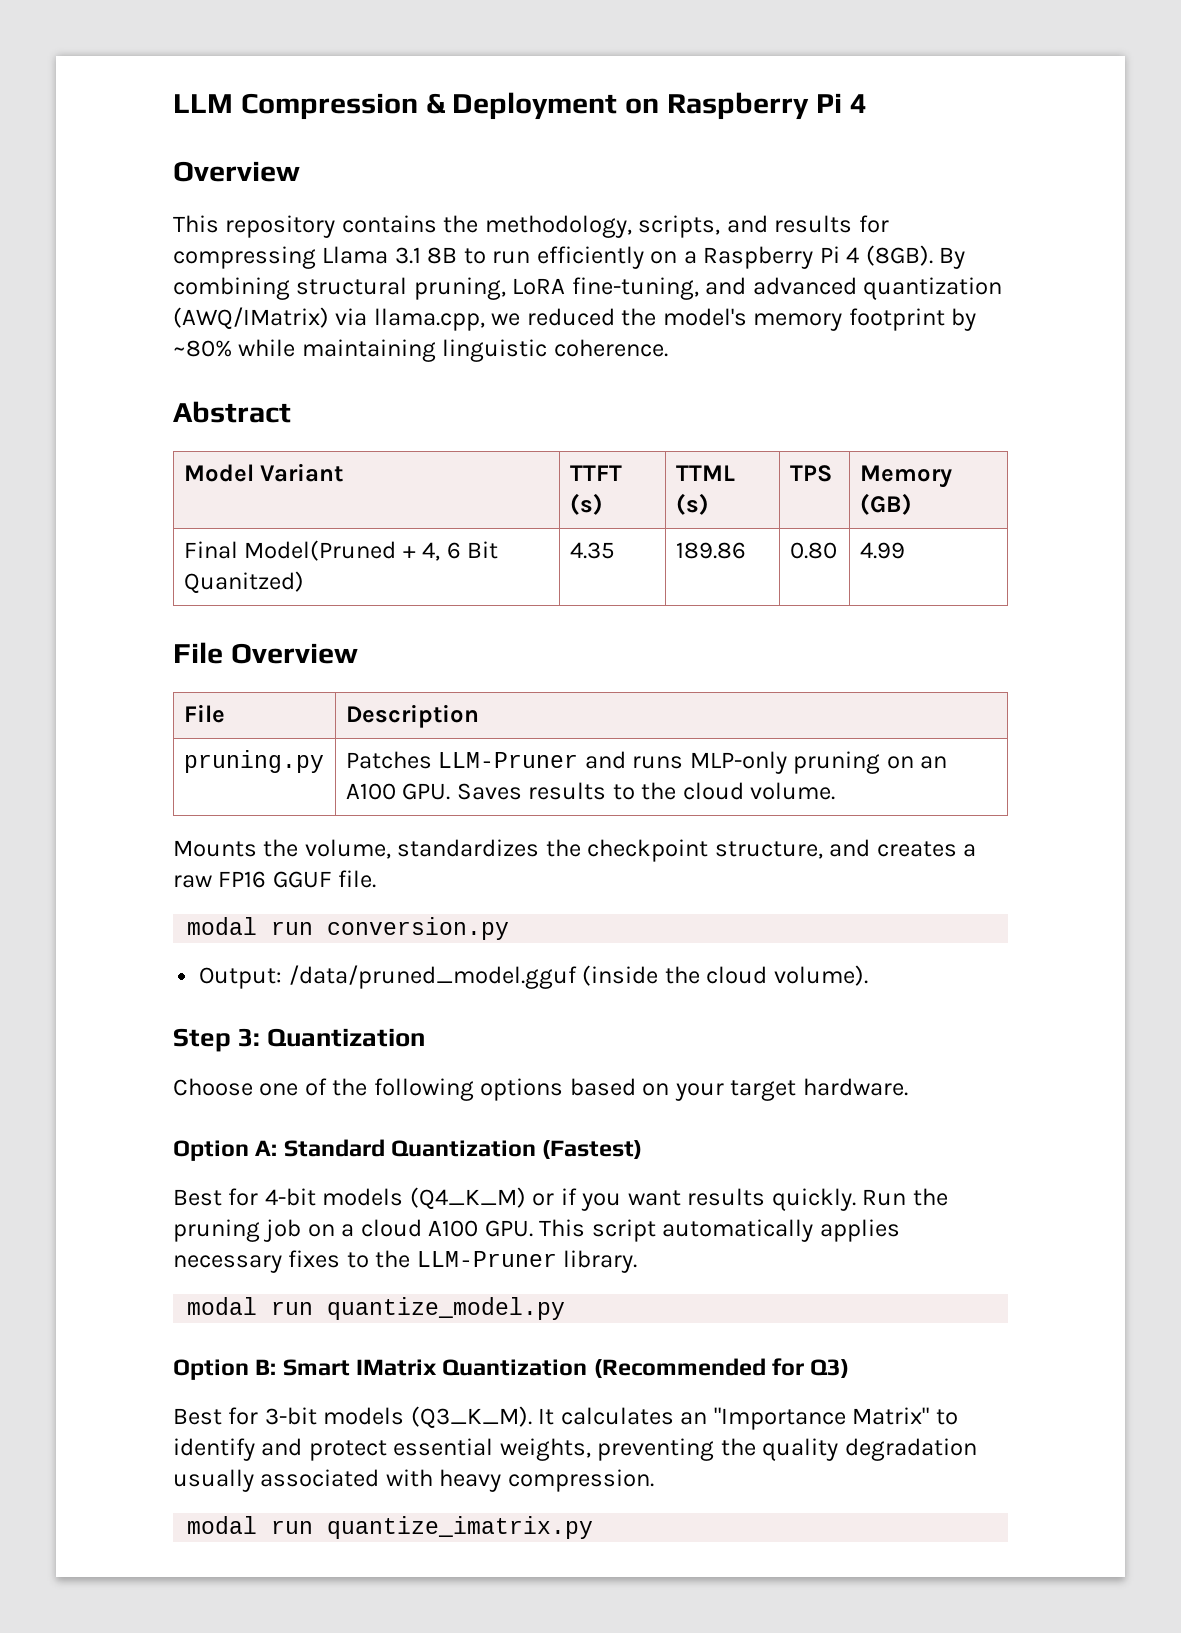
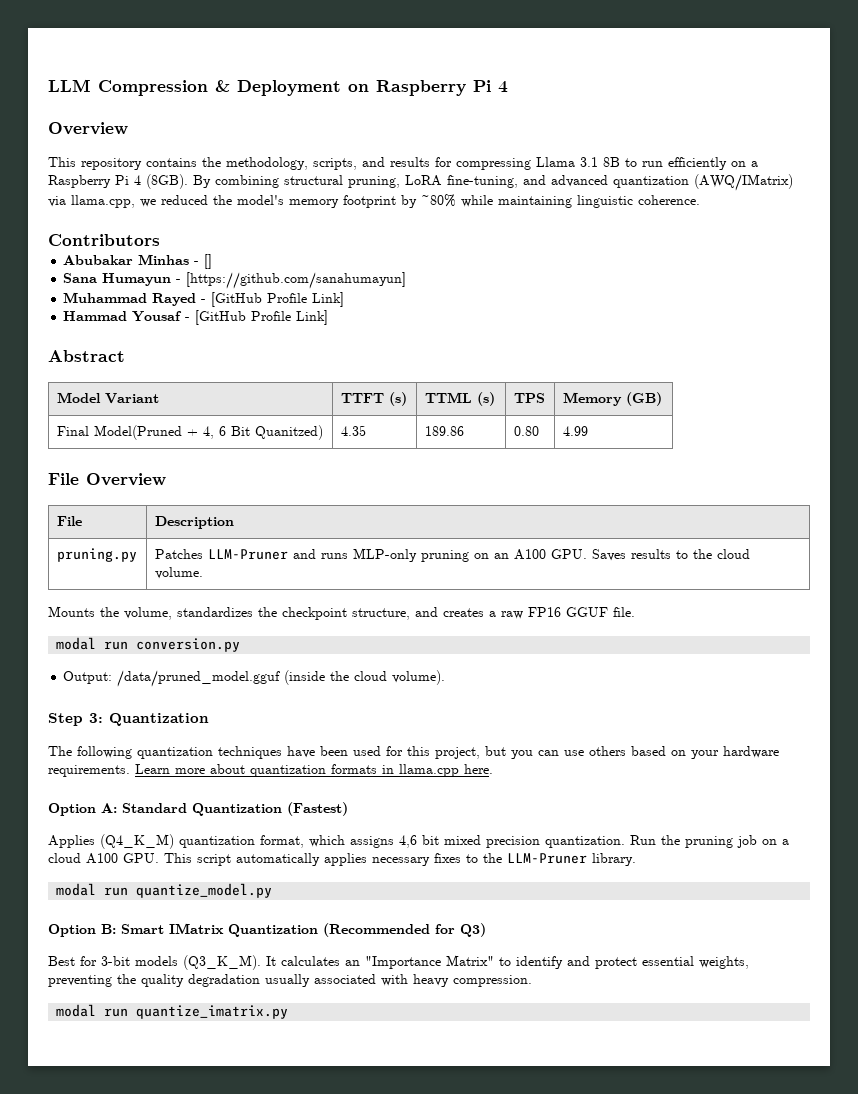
(668, 348) none -> [48,234,160,246] [63,254,213,269] [63,272,407,289] [63,292,345,307] [63,310,329,325] // Contributors // Abubakar Minhas - [] // Sana Humayun - [https://github.com/sanahumayun] // Muhammad Rayed - [GitHub Profile Link] // Hammad Yousaf - [GitHub Profile Link]
[173,1078,908,1101] Choose one of the following options based on your target hardware. -> [48,746,779,759] [48,764,493,777] The following quantization techniques have been used for this project, but you can use others based on your hardware requirements. Learn more about quantization formats in llama.cpp here.
[173,1187,856,1211] Best for 4-bit models (Q4_K_M) or if you want results quickly. -> [48,834,625,849] Applies (Q4_K_M) quantization format, which assigns 4,6 bit mixed precision quantization.

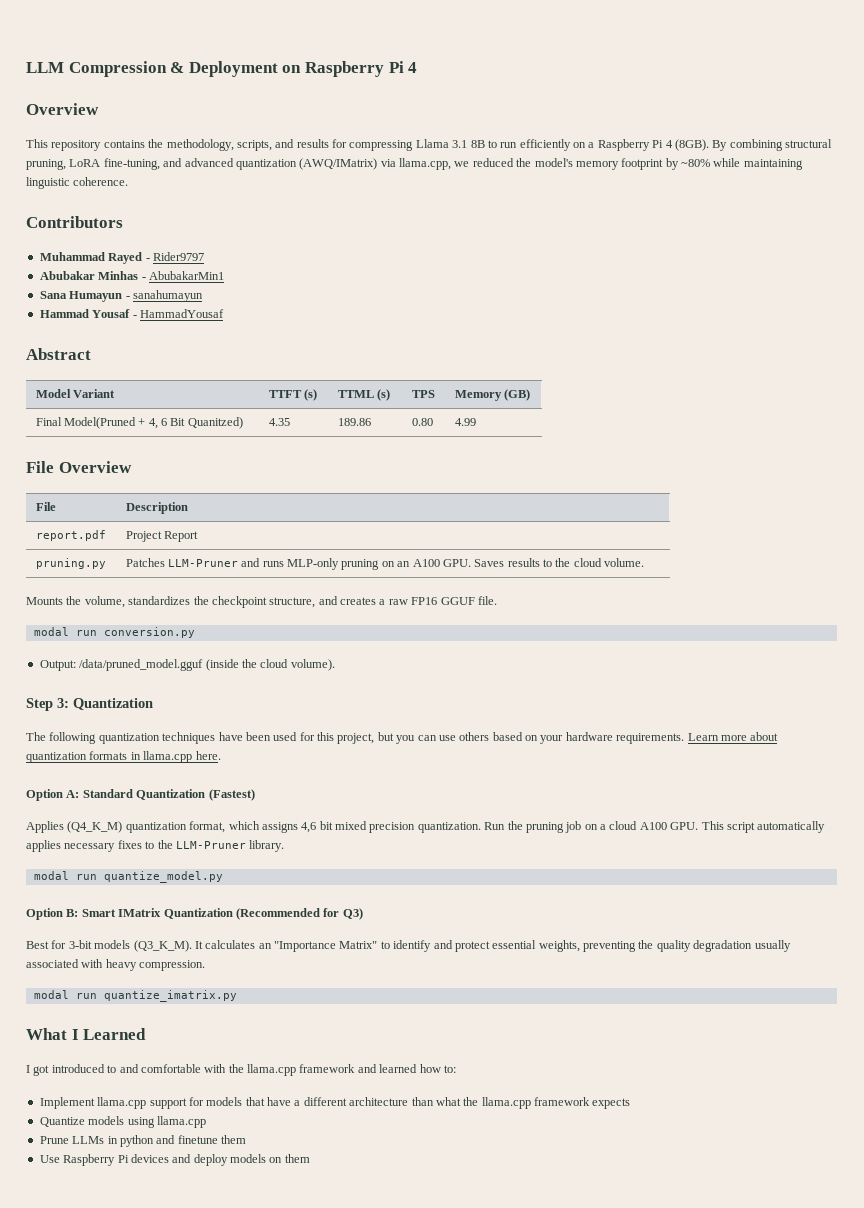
(160, 240) none -> [39,252,204,264] // Muhammad Rayed - Rider9797
[204,254,213,269] [] -> [148,271,224,280] AbubakarMin1
[186,272,407,289] [63,292,345,307] [https://github.com/sanahumayun] // Muhammad Rayed - [GitHub Profile Link] -> [132,290,203,302] sanahumayun
[195,310,329,325] [GitHub Profile Link] -> [139,309,224,318] HammadYousaf
(234, 522) none -> [35,530,106,541] [125,531,198,542] // report.pdf | Project Report
(289, 1012) none -> [26,1028,147,1040] [26,1064,456,1076] [39,1097,631,1109] [39,1116,206,1128] [39,1135,246,1147] [39,1154,310,1166] // What I Learned // I got introduced to and comfortable with the llama.cpp framework and learned how to: // Implement llama.cpp support for models that have a different architecture than what the llama.cpp framework expects // Quantize models using llama.cpp // Prune LLMs in python and finetune them // Use Raspberry Pi devices and deploy models on them

